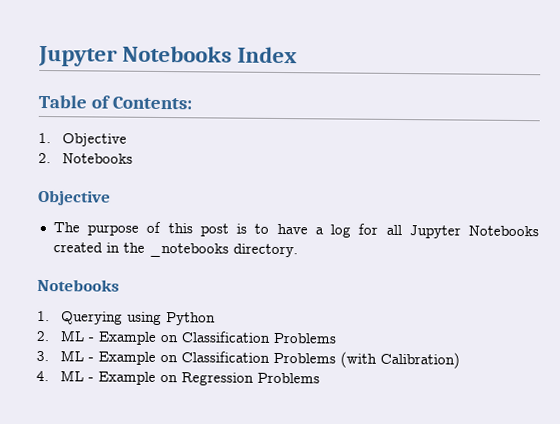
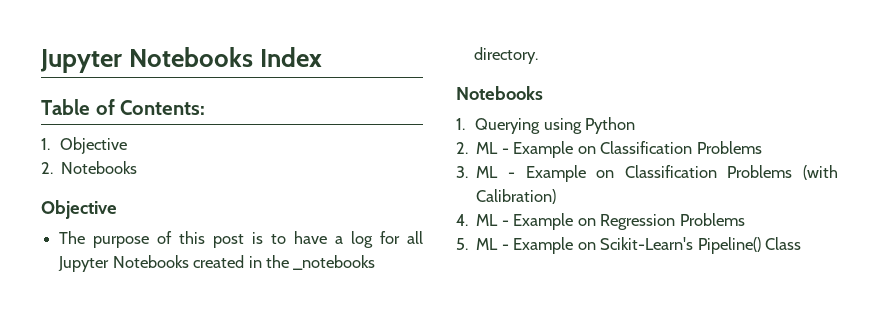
(320, 378) none -> [456,237,801,254] // 5. ML - Example on Scikit-Learn's Pipeline() Class

